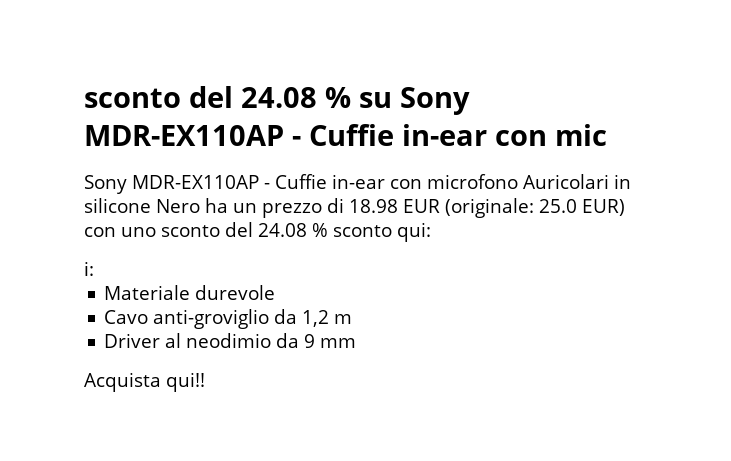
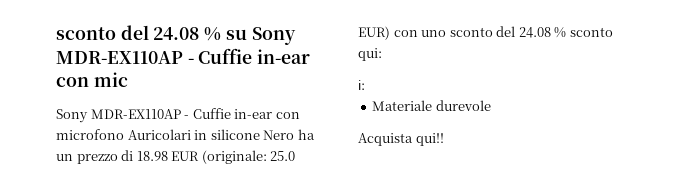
[104,309,353,329] [104,333,357,348] // Cavo anti-groviglio da 1,2 m // Driver al neodimio da 9 mm -> (491, 105) none

